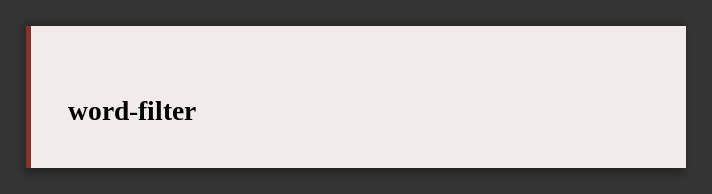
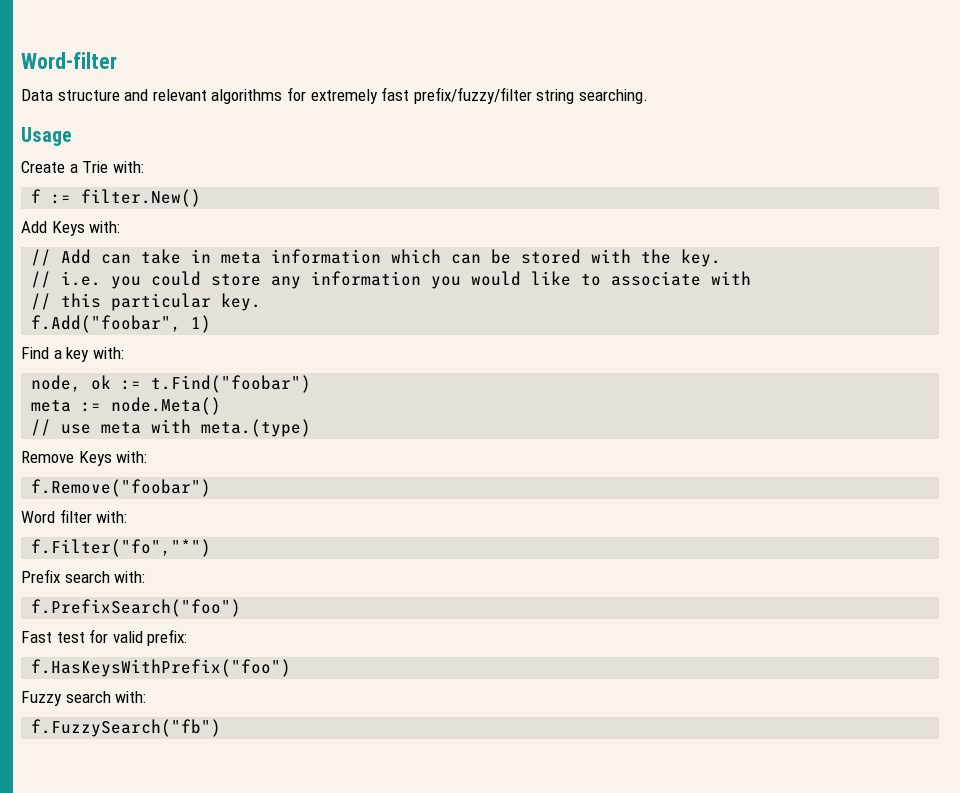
[68,101,196,120] word-filter -> [21,52,117,69] [21,87,648,104] [21,127,72,146] [21,161,144,173] [31,189,202,207] [21,221,121,236] [31,249,722,267] [31,271,752,289] [31,293,262,311] [31,315,212,333] [21,347,124,362] [31,375,312,393] [31,397,222,415] [31,419,312,437] [21,451,148,466] [31,479,212,497] [21,509,128,523] [31,539,212,557] [21,569,146,583] [31,599,242,617] [21,629,188,646] [31,659,292,677] [21,691,147,706] [31,719,222,737] Word-filter // Data structure and relevant algorithms for extremely fast prefix/fuzzy/filter string searching. // Usage // Create a Trie with: // f := filter.New() // Add Keys with: // // Add can take in meta information which can be stored with the key. // // i.e. you could store any information you would like to associate with // // this particular key. // f.Add("foobar", 1) // Find a key with: // node, ok := t.Find("foobar") // meta := node.Meta() // // use meta with meta.(type) // Remove Keys with: // f.Remove("foobar") // Word filter with: // f.Filter("fo","*") // Prefix search with: // f.PrefixSearch("foo") // Fast test for valid prefix: // f.HasKeysWithPrefix("foo") // Fuzzy search with: // f.FuzzySearch("fb")

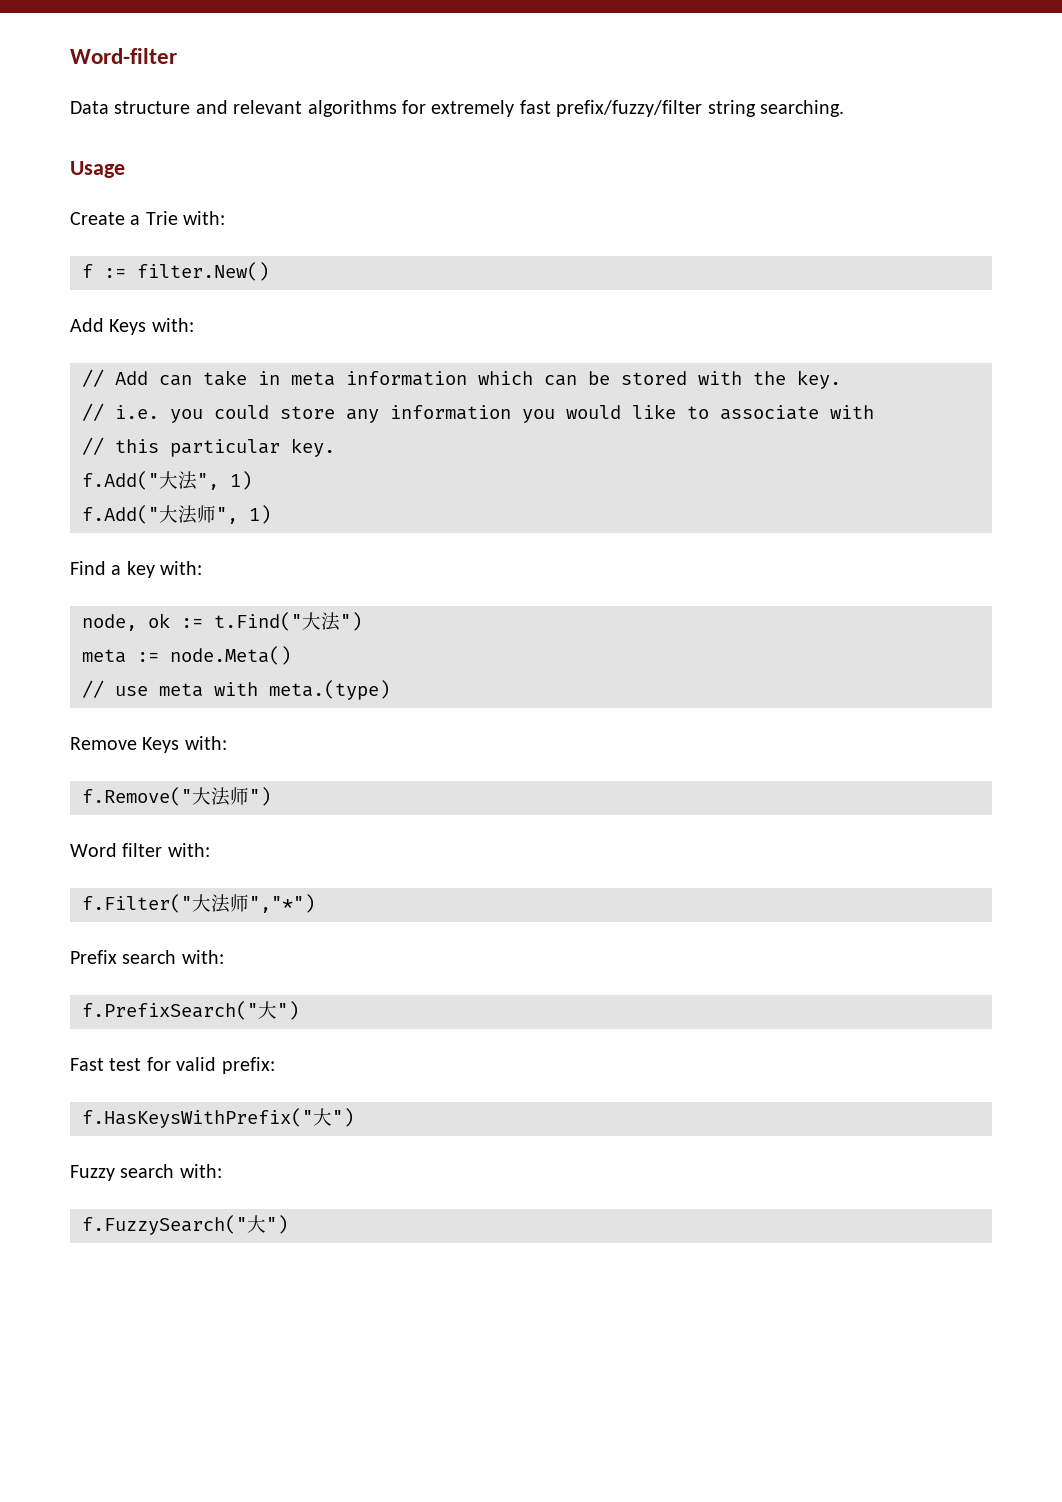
[31,315,182,333] f.Add("foobar", -> [82,471,252,490] [82,505,238,524] f.Add("大法", 1) // f.Add("大法师",
[151,375,312,393] t.Find("foobar") -> [214,612,362,631] t.Find("大法")
[31,479,212,497] f.Remove("foobar") -> [82,787,271,806] f.Remove("大法师")
[31,539,212,557] f.Filter("fo","*") -> [82,894,315,913] f.Filter("大法师","*")
[31,599,242,617] f.PrefixSearch("foo") -> [82,1001,299,1020] f.PrefixSearch("大")
[31,659,292,677] f.HasKeysWithPrefix("foo") -> [82,1108,354,1128] f.HasKeysWithPrefix("大")
[31,719,222,737] f.FuzzySearch("fb") -> [82,1215,288,1235] f.FuzzySearch("大")

